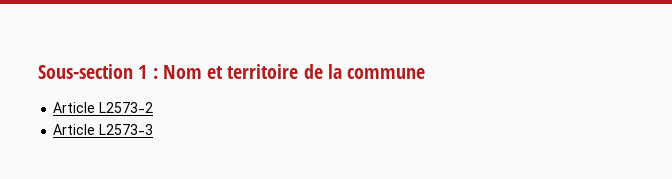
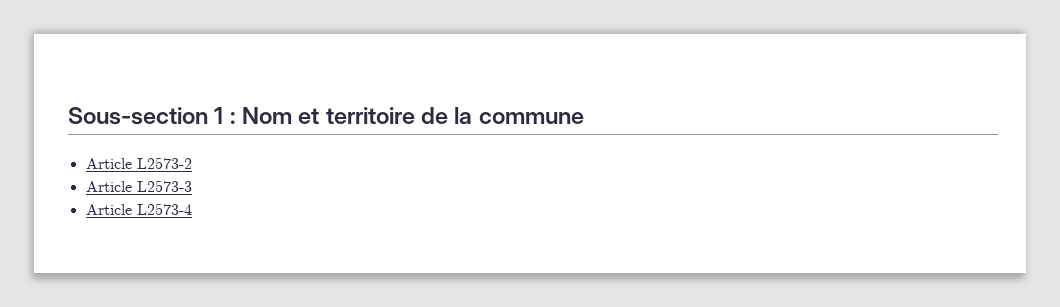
(154, 129) none -> [85,203,192,215] // Article L2573-4

